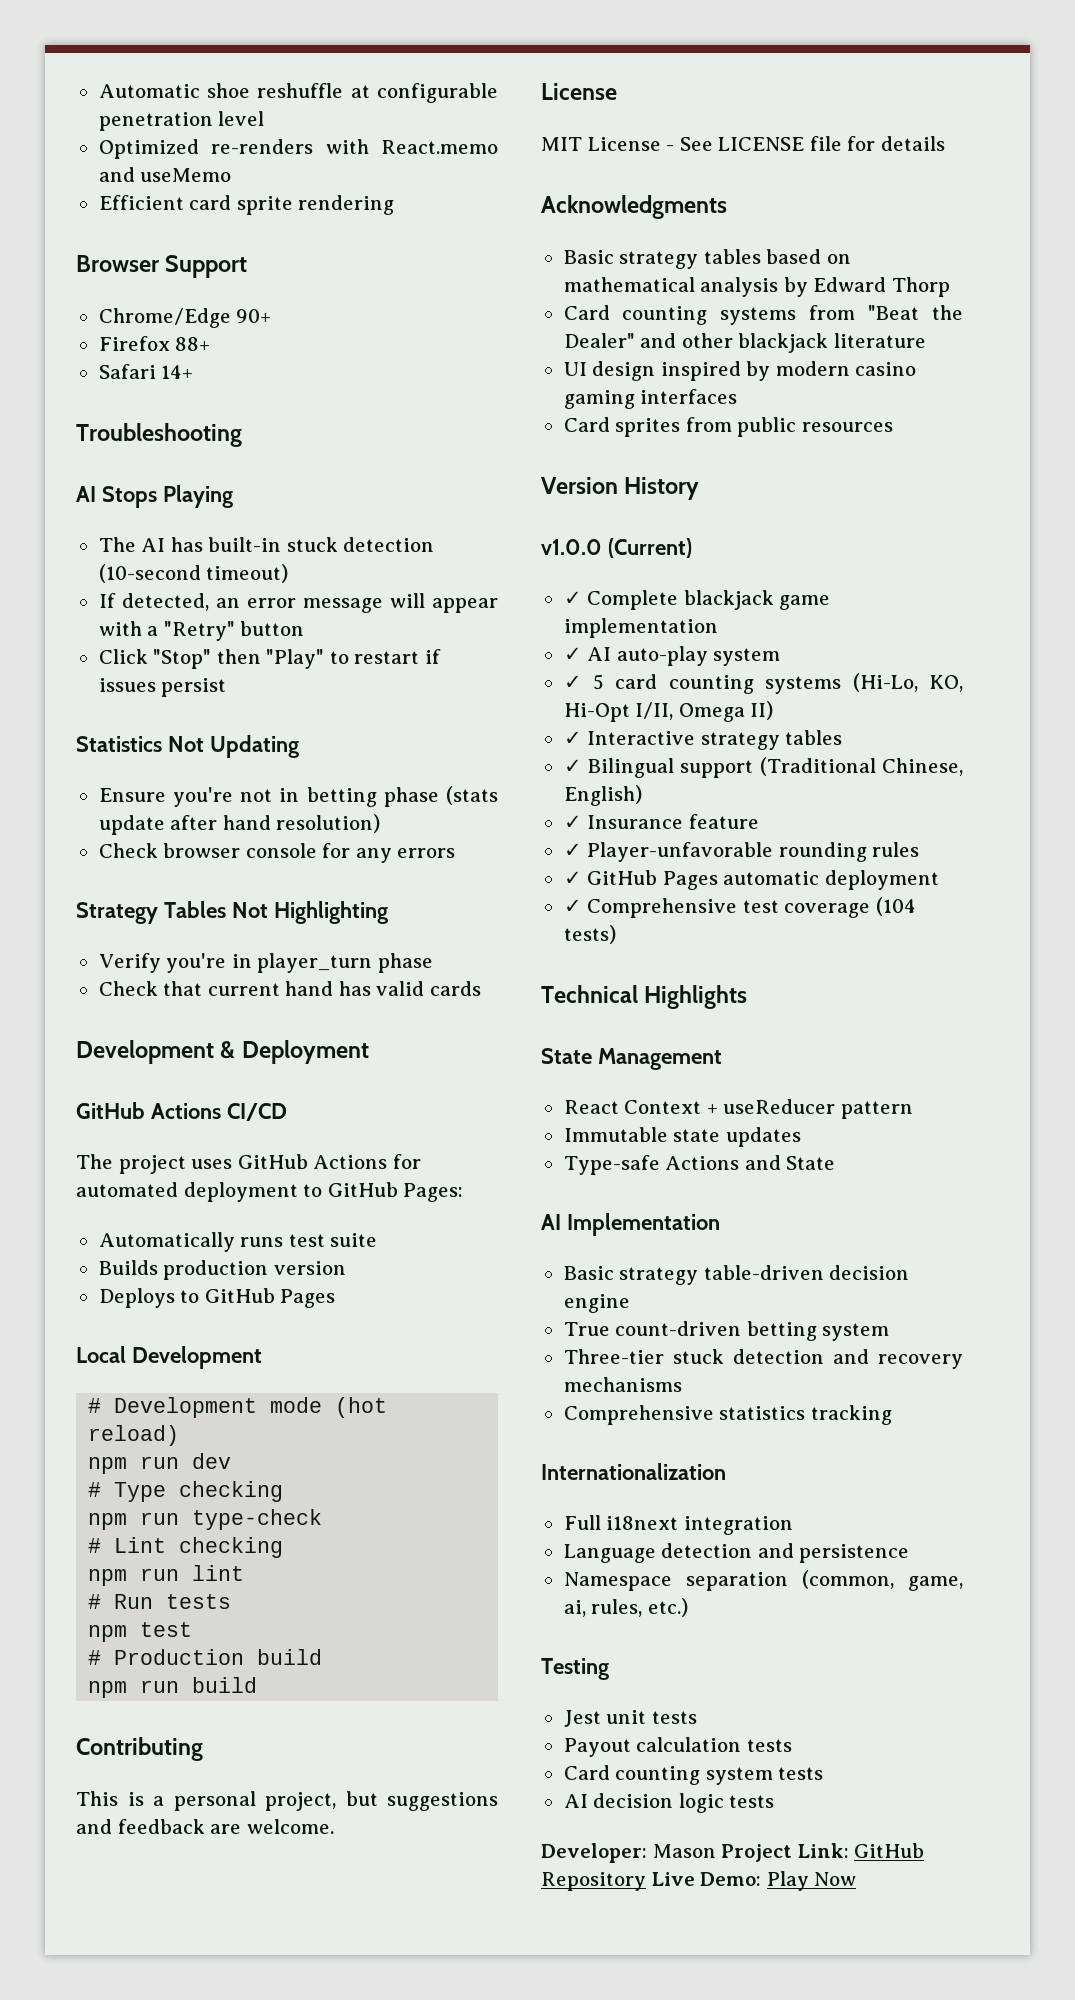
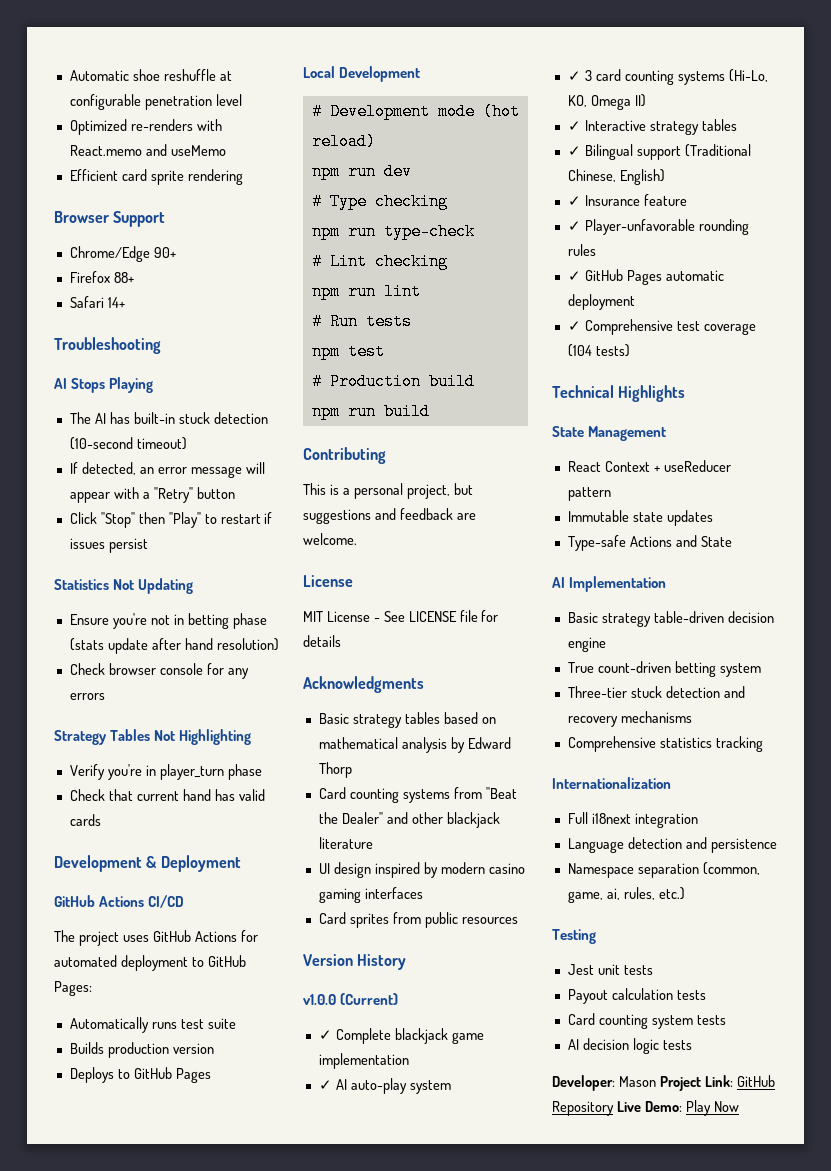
[592,674,604,690] 5 -> [584,70,592,81] 3
[563,702,674,722] Hi-Opt I/II, -> (587, 101) none

